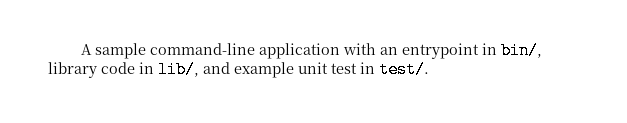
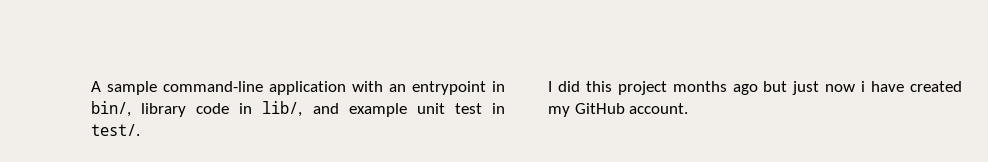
(429, 69) none -> [548,81,963,95] [548,103,689,117] // I did this project months ago but just now i have created my GitHub account.

